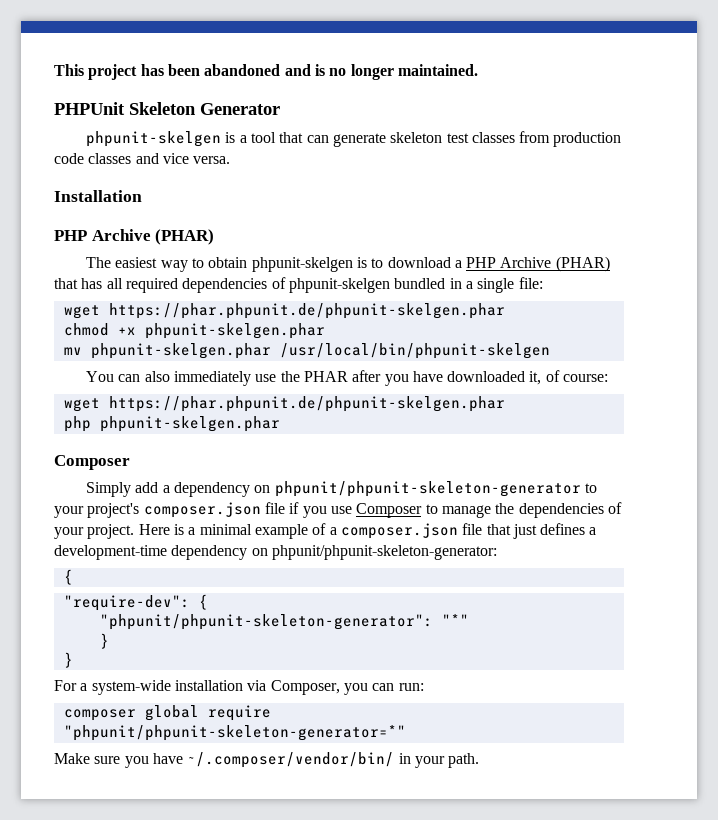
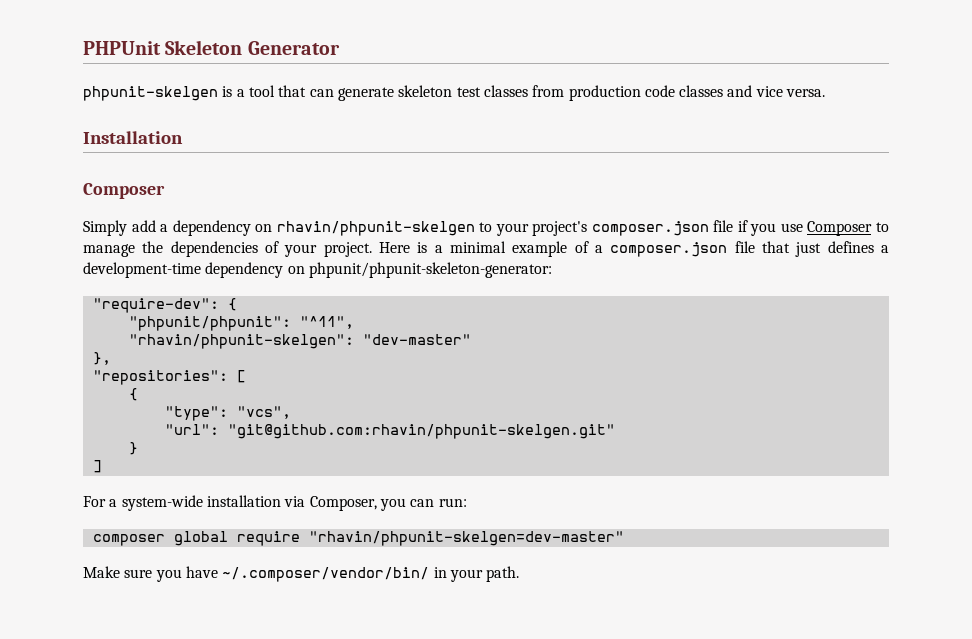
[54,64,478,80] This project has been abandoned and is no longer maintained. // -> (83, 48) none
[54,229,215,245] [85,256,610,272] [54,277,543,293] [63,303,505,319] [63,323,325,339] [63,343,550,359] [85,370,609,386] [63,396,505,412] [63,416,280,432] // PHP Archive (PHAR) // The easiest way to obtain phpunit-skelgen is to download a PHP Archive (PHAR) that has all required dependencies of phpunit-skelgen bundled in a single file: // wget https://phar.phpunit.de/phpunit-skelgen.phar // chmod +x phpunit-skelgen.phar // mv phpunit-skelgen.phar /usr/local/bin/phpunit-skelgen // You can also immediately use the PHAR after you have downloaded it, of course: // wget https://phar.phpunit.de/phpunit-skelgen.phar // php phpunit-skelgen.phar -> (183, 137) none
[274,481,581,497] phpunit/phpunit-skeleton-generator -> [276,221,475,236] rhavin/phpunit-skelgen
[63,569,73,585] // { -> (552, 270) none
[99,614,469,630] [99,633,109,649] [63,652,73,668] "phpunit/phpunit-skeleton-generator": "*" // } // } -> [128,316,354,331] [128,334,471,349] [92,352,111,365] [92,370,246,385] [128,388,138,401] [164,406,291,421] [164,424,615,439] [128,442,138,455] [92,460,102,473] "phpunit/phpunit": "^11", // "rhavin/phpunit-skelgen": "dev-master" // }, // "repositories": [ // { // "type": "vcs", // "url": "git@github.com:rhavin/phpunit-skelgen.git" // } // ]
[63,725,406,741] "phpunit/phpunit-skeleton-generator=*" -> [308,531,624,546] "rhavin/phpunit-skelgen=dev-master"

